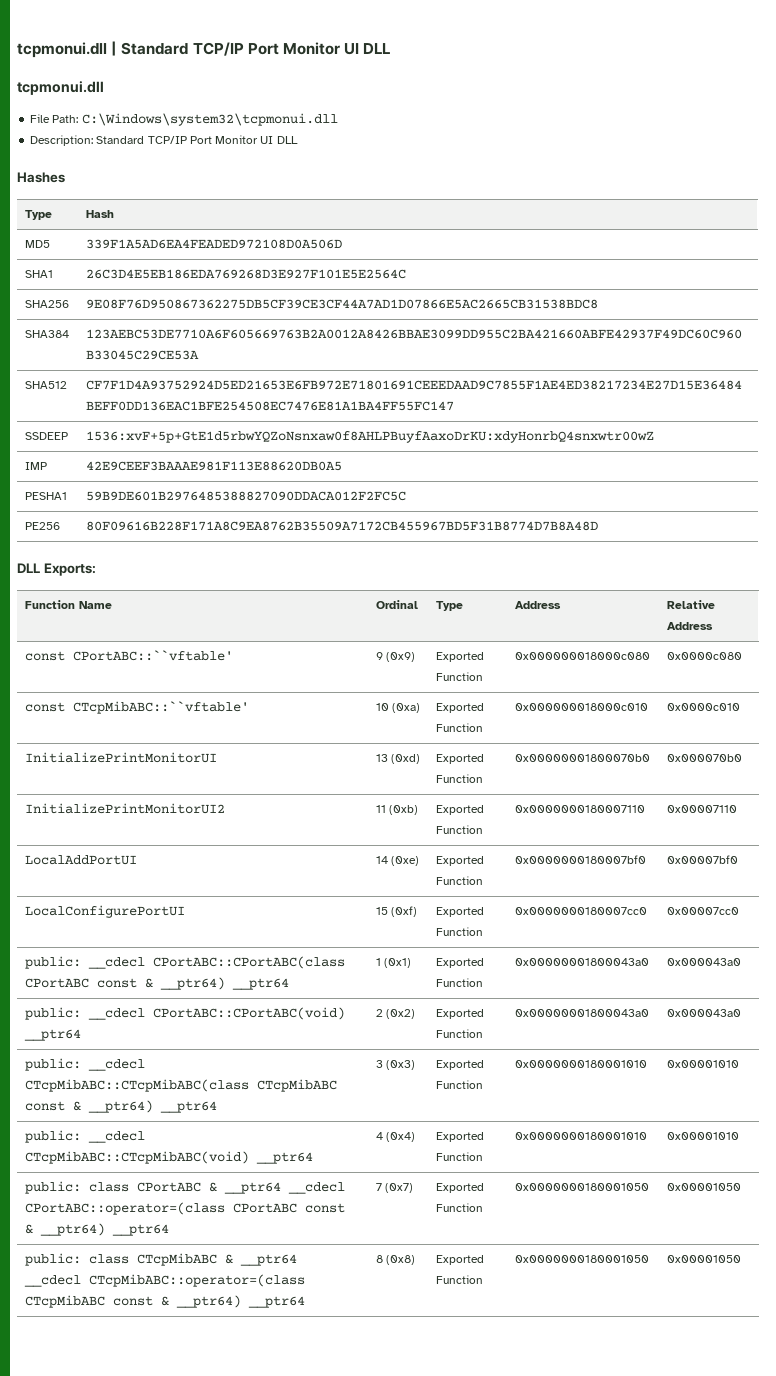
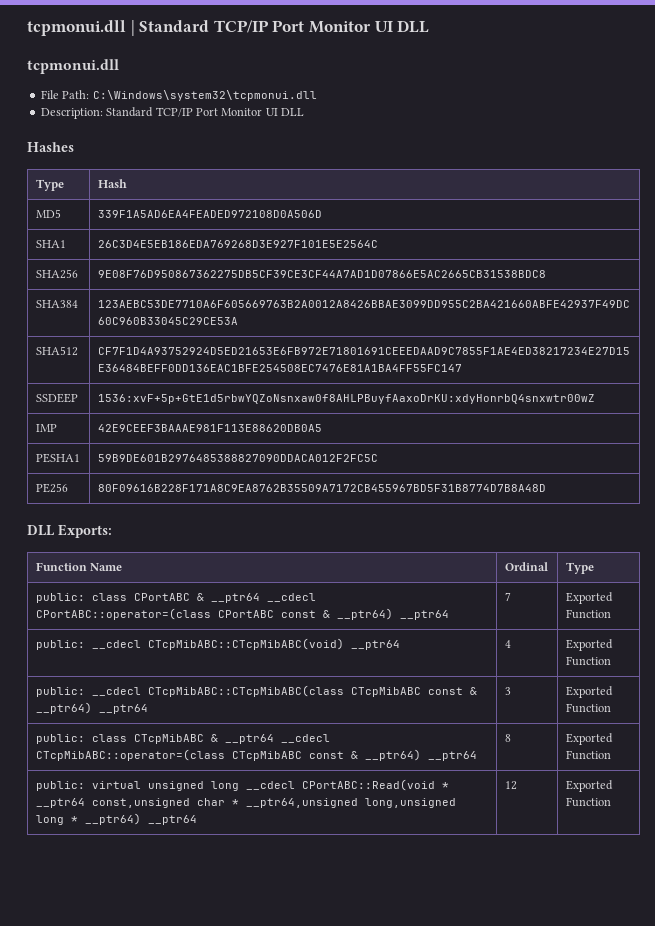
[515,601,562,609] [667,600,716,609] [667,622,714,630] [25,650,234,661] [376,652,416,662] [436,652,485,662] [436,672,484,681] [515,652,651,660] [667,652,743,660] [25,701,250,714] [376,703,421,713] [436,703,485,713] [436,723,484,732] [515,703,649,711] [667,703,741,711] [25,752,218,763] [376,754,421,764] [436,754,485,764] [436,774,484,783] [515,754,651,762] [667,754,743,762] [25,803,226,814] [376,805,419,815] [436,805,485,815] [436,825,484,834] [515,805,646,813] [667,805,738,813] [25,855,138,865] [376,856,420,866] [436,856,485,866] [436,876,484,885] [515,855,647,864] [667,855,739,864] [25,905,186,918] [376,906,418,917] [436,907,485,917] [436,927,484,936] [515,907,648,915] [667,907,740,915] [25,956,346,969] [25,977,290,990] [376,958,412,968] [436,958,485,968] [436,978,484,987] [515,958,650,966] [667,958,742,966] [25,1007,346,1020] [24,1029,82,1041] [376,1009,416,1019] [436,1009,485,1019] [436,1029,484,1038] [515,1009,650,1017] [667,1009,742,1017] [25,1058,146,1071] [25,1079,338,1092] [25,1100,218,1113] [376,1060,416,1070] [436,1060,485,1070] [436,1080,484,1089] [515,1060,648,1068] [667,1060,740,1068] [25,1130,146,1143] [25,1151,314,1164] [376,1132,416,1142] [436,1132,485,1142] [436,1152,484,1161] [515,1132,648,1140] [667,1132,740,1140] | Address | Relative Address // const CPortABC::``vftable' | 9 (0x9) | Exported Function | 0x000000018000c080 | 0x0000c080 // const CTcpMibABC::``vftable' | 10 (0xa) | Exported Function | 0x000000018000c010 | 0x0000c010 // InitializePrintMonitorUI | 13 (0xd) | Exported Function | 0x00000001800070b0 | 0x000070b0 // InitializePrintMonitorUI2 | 11 (0xb) | Exported Function | 0x0000000180007110 | 0x00007110 // LocalAddPortUI | 14 (0xe) | Exported Function | 0x0000000180007bf0 | 0x00007bf0 // LocalConfigurePortUI | 15 (0xf) | Exported Function | 0x0000000180007cc0 | 0x00007cc0 // public: __cdecl CPortABC::CPortABC(class CPortABC const & __ptr64) __ptr64 | 1 (0x1) | Exported Function | 0x00000001800043a0 | 0x000043a0 // public: __cdecl CPortABC::CPortABC(void) __ptr64 | 2 (0x2) | Exported Function | 0x00000001800043a0 | 0x000043a0 // public: __cdecl CTcpMibABC::CTcpMibABC(class CTcpMibABC const & __ptr64) __ptr64 | 3 (0x3) | Exported Function | 0x0000000180001010 | 0x00001010 // public: __cdecl CTcpMibABC::CTcpMibABC(void) __ptr64 | 4 (0x4) | Exported Function | 0x0000000180001010 | 0x00001010 -> (594, 568) none
[385,1183,414,1193] [436,1183,485,1193] [436,1203,484,1212] [515,1183,650,1191] [667,1183,742,1191] (0x7) | Exported Function | 0x0000000180001050 | 0x00001050 -> [565,592,613,604] [565,609,611,619] [35,638,400,650] [504,640,511,648] [565,639,613,651] [565,656,611,666] [35,685,477,697] [35,702,148,714] [504,687,511,695] [565,686,613,698] [565,703,611,713] | Exported Function // public: __cdecl CTcpMibABC::CTcpMibABC(void) __ptr64 | 4 | Exported Function // public: __cdecl CTcpMibABC::CTcpMibABC(class CTcpMibABC const & __ptr64) __ptr64 | 3 | Exported Function
[386,1255,416,1265] [436,1255,485,1265] [436,1275,484,1284] [515,1255,650,1263] [667,1255,742,1263] (0x8) | Exported Function | 0x0000000180001050 | 0x00001050 -> [565,733,613,745] [565,750,611,760] [35,779,449,791] [35,798,456,808] [35,813,197,825] [504,781,517,790] [565,780,613,792] [565,797,611,807] | Exported Function // public: virtual unsigned long __cdecl CPortABC::Read(void * __ptr64 const,unsigned char * __ptr64,unsigned long,unsigned long * __ptr64) __ptr64 | 12 | Exported Function

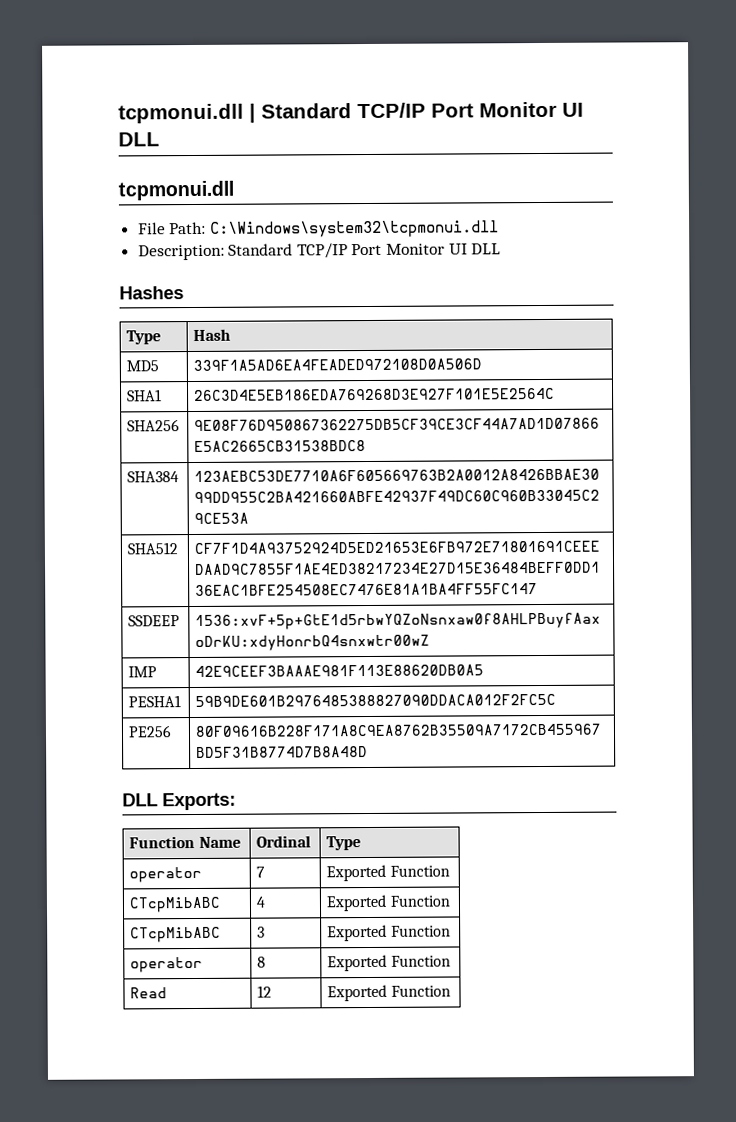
[35,593,316,603] [35,608,449,620] public: class CPortABC & __ptr64 __cdecl CPortABC::operator=(class CPortABC const & __ptr64) __ptr64 -> [129,866,203,883] operator
[35,638,400,650] public: __cdecl CTcpMibABC::CTcpMibABC(void) __ptr64 -> [129,896,222,913] CTcpMibABC
[35,685,477,697] [35,702,148,714] [504,687,511,695] [565,686,613,698] [565,703,611,713] [35,734,330,744] [35,749,477,761] [504,734,511,742] [565,733,613,745] [565,750,611,760] [35,779,449,791] [35,798,456,808] [35,813,197,825] public: __cdecl CTcpMibABC::CTcpMibABC(class CTcpMibABC const & __ptr64) __ptr64 | 3 | Exported Function // public: class CTcpMibABC & __ptr64 __cdecl CTcpMibABC::operator=(class CTcpMibABC const & __ptr64) __ptr64 | 8 | Exported Function // public: virtual unsigned long __cdecl CPortABC::Read(void * __ptr64 const,unsigned char * __ptr64,unsigned long,unsigned long * __ptr64) __ptr64 -> [130,926,222,943] [257,926,266,938] [327,924,451,942] [130,956,204,973] [257,956,267,968] [327,954,451,972] [130,987,168,999] CTcpMibABC | 3 | Exported Function // operator | 8 | Exported Function // Read

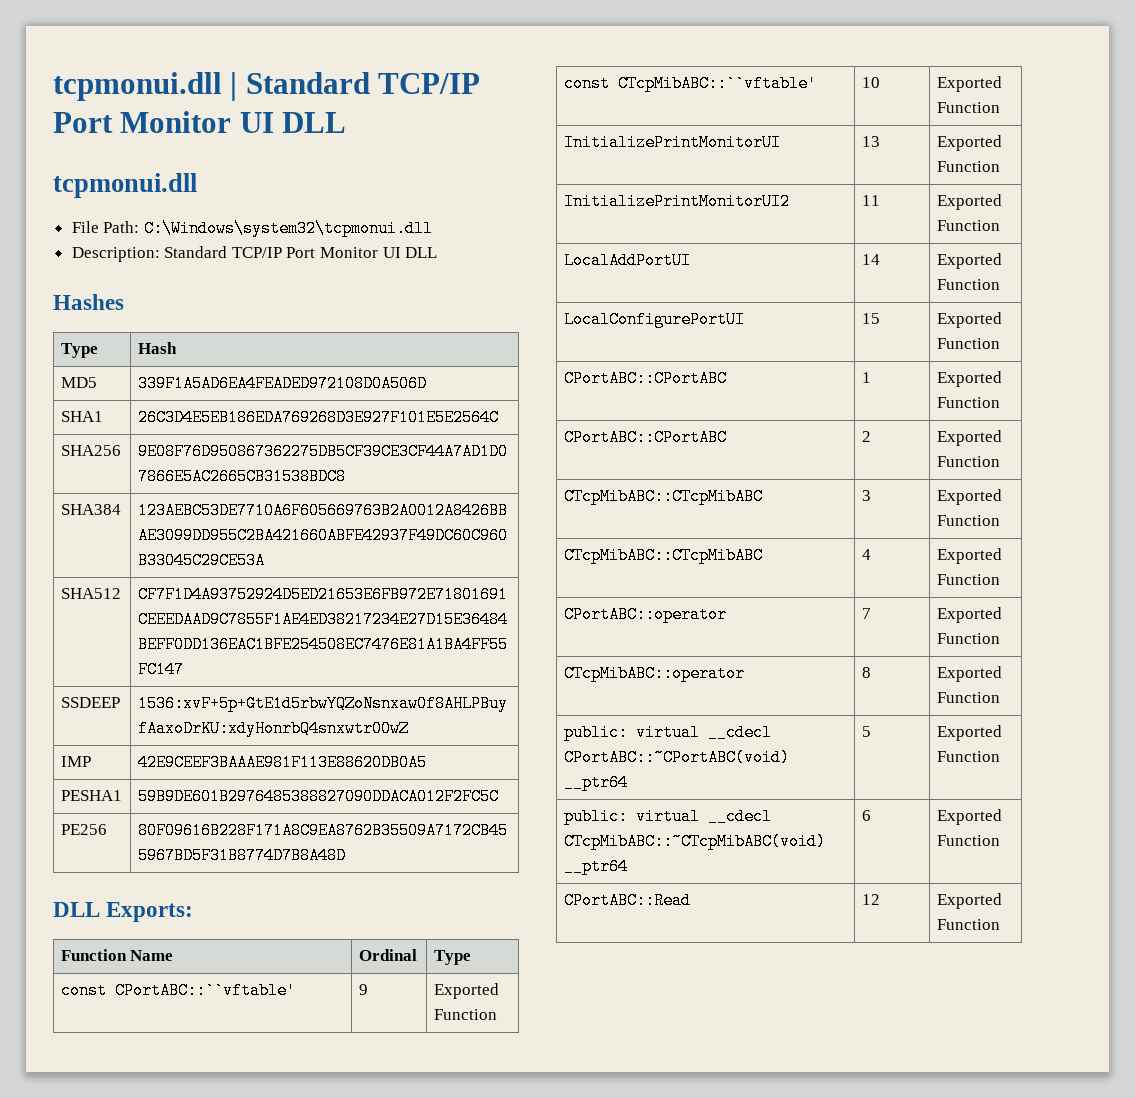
[129,866,203,883] [256,866,266,878] [326,864,450,882] [129,896,222,913] [256,896,266,908] [326,894,450,912] [130,926,222,943] [257,926,266,938] [327,924,451,942] [130,956,204,973] [257,956,267,968] [327,954,451,972] [130,987,168,999] operator | 7 | Exported Function // CTcpMibABC | 4 | Exported Function // CTcpMibABC | 3 | Exported Function // operator | 8 | Exported Function // Read -> [60,982,296,999] [358,984,368,995] [433,983,499,999] [433,1009,497,1020] [563,75,817,92] [861,77,880,88] [936,76,1002,92] [936,102,1000,113] [563,134,781,151] [861,136,880,147] [936,135,1002,151] [936,161,1000,172] [563,193,790,210] [861,195,880,206] [936,194,1002,210] [936,220,1000,231] [563,252,691,269] [861,254,880,265] [936,253,1002,269] [936,279,1000,290] [563,311,745,328] [861,313,880,324] [936,312,1002,328] [936,338,1000,349] [563,370,727,387] [861,372,871,383] [936,371,1002,387] [936,397,1000,408] [563,429,727,446] [861,431,871,442] [936,430,1002,446] [936,456,1000,467] [563,488,763,505] [861,490,871,501] [936,489,1002,505] [936,515,1000,526] [563,547,763,564] [861,549,871,560] [936,548,1002,564] [936,574,1000,585] [563,606,727,623] [861,608,871,619] [936,607,1002,623] [936,633,1000,644] [563,665,745,682] [861,667,871,678] [936,666,1002,682] [936,692,1000,703] [563,724,772,741] [563,749,790,766] [563,774,628,791] [861,726,871,737] [936,725,1002,741] [936,751,1000,762] [563,808,772,825] [563,833,826,850] [563,858,628,875] [861,810,871,821] [936,809,1002,825] [936,835,1000,846] [563,892,691,909] const CPortABC::``vftable' | 9 | Exported Function // const CTcpMibABC::``vftable' | 10 | Exported Function // InitializePrintMonitorUI | 13 | Exported Function // InitializePrintMonitorUI2 | 11 | Exported Function // LocalAddPortUI | 14 | Exported Function // LocalConfigurePortUI | 15 | Exported Function // CPortABC::CPortABC | 1 | Exported Function // CPortABC::CPortABC | 2 | Exported Function // CTcpMibABC::CTcpMibABC | 3 | Exported Function // CTcpMibABC::CTcpMibABC | 4 | Exported Function // CPortABC::operator | 7 | Exported Function // CTcpMibABC::operator | 8 | Exported Function // public: virtual __cdecl CPortABC::~CPortABC(void) __ptr64 | 5 | Exported Function // public: virtual __cdecl CTcpMibABC::~CTcpMibABC(void) __ptr64 | 6 | Exported Function // CPortABC::Read

